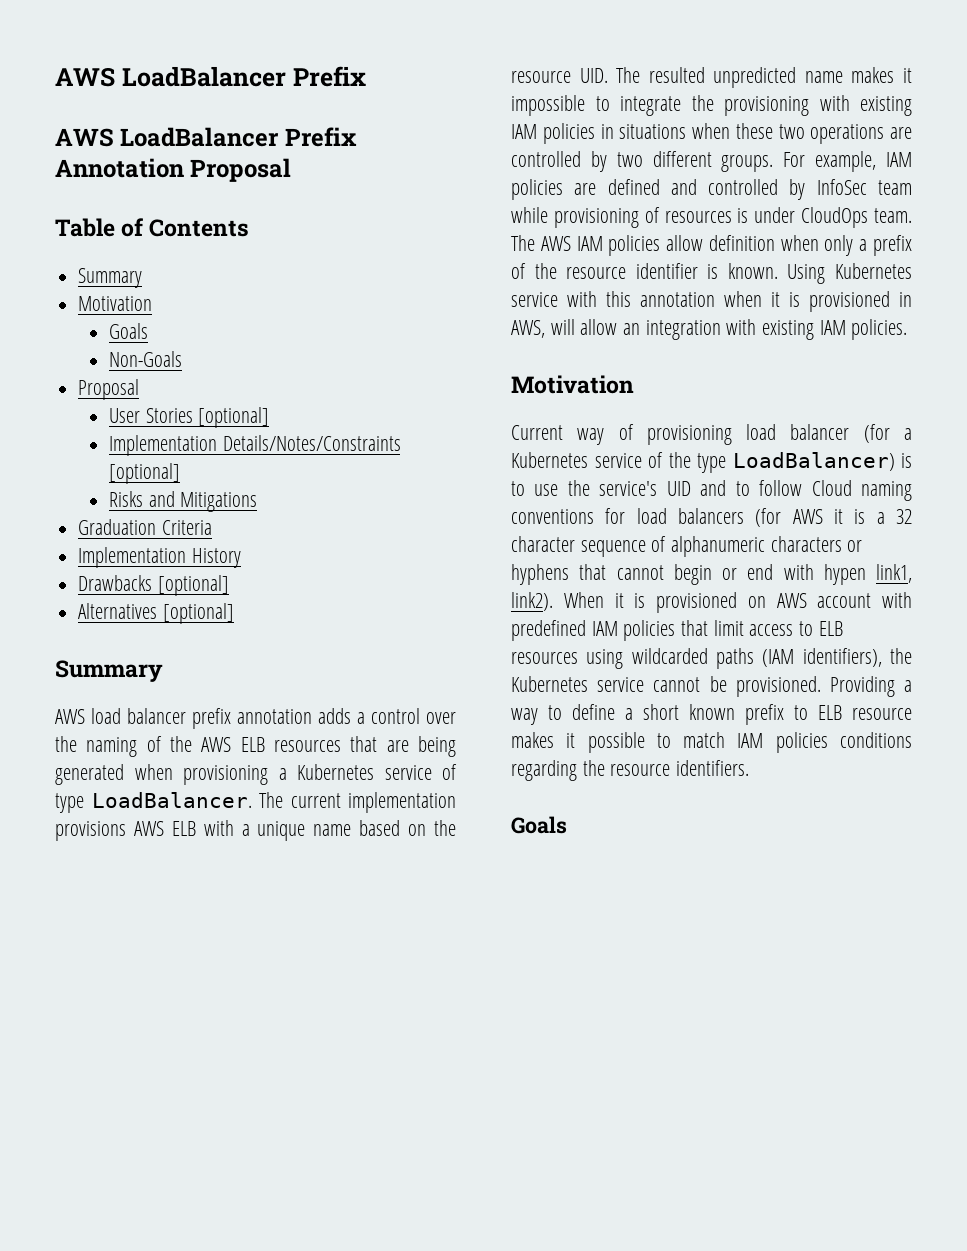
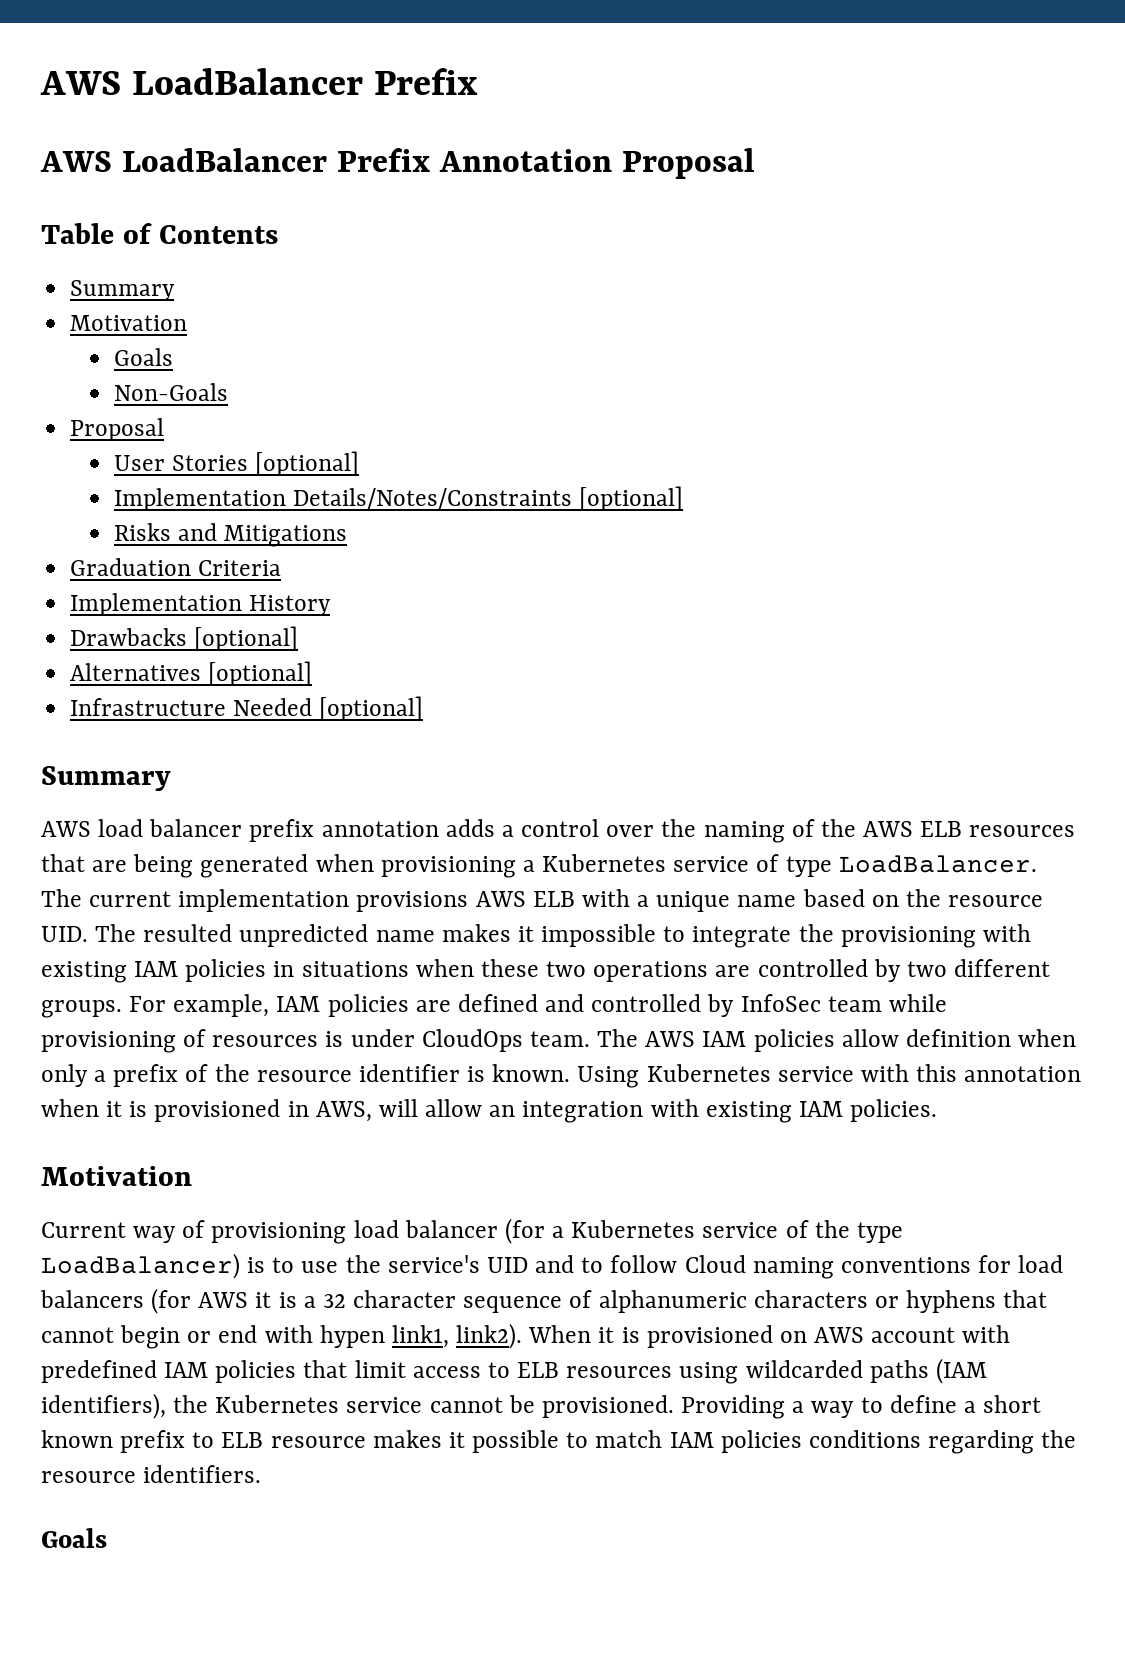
(234, 613) none -> [70,696,424,721] // Infrastructure Needed [optional]

